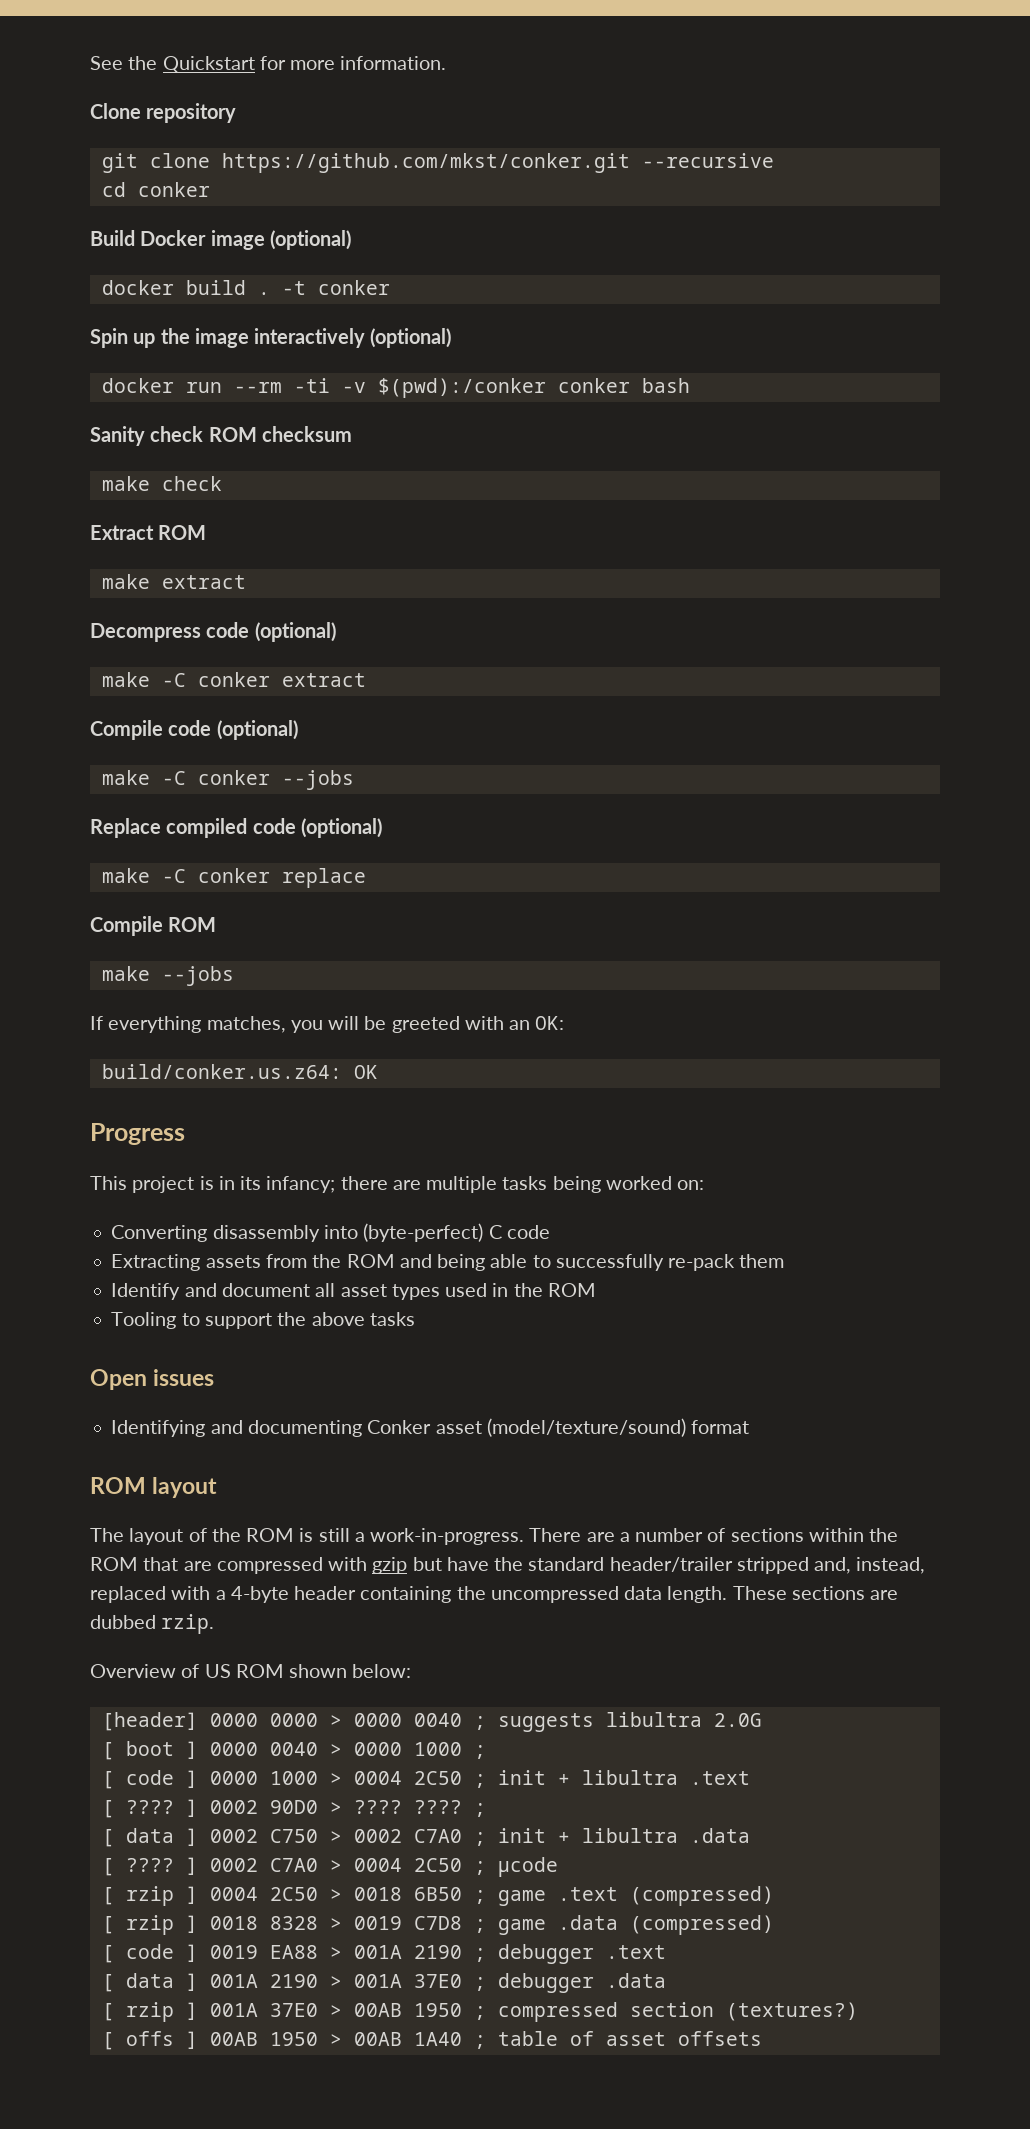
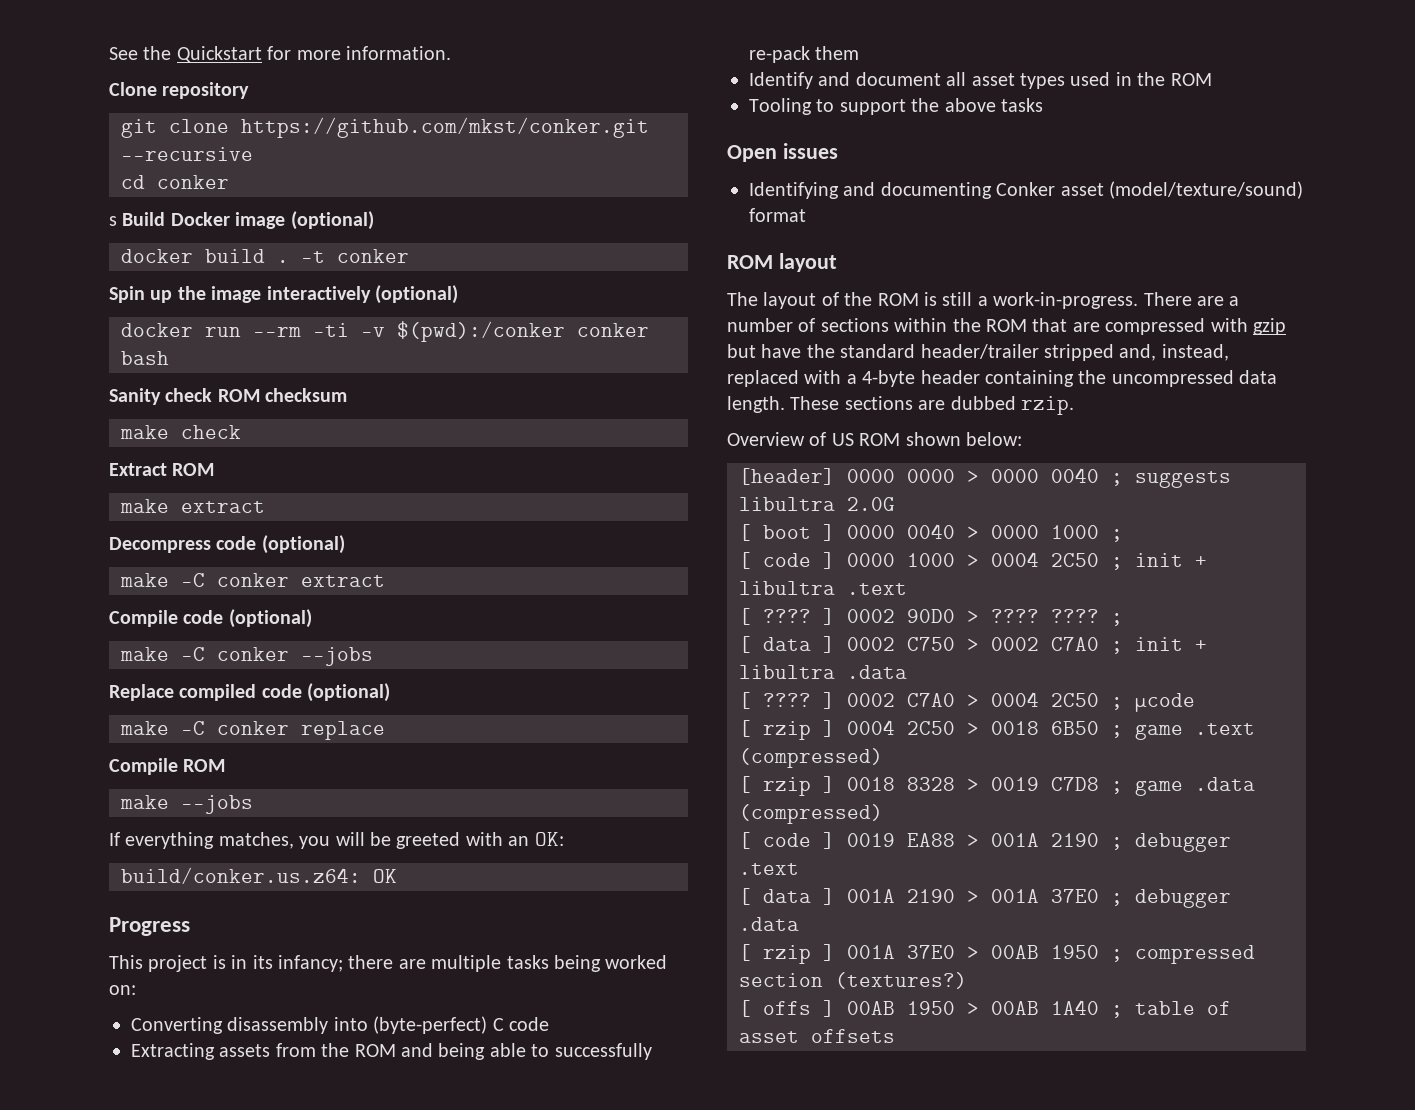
(210, 189) none -> [109,216,117,226] s

